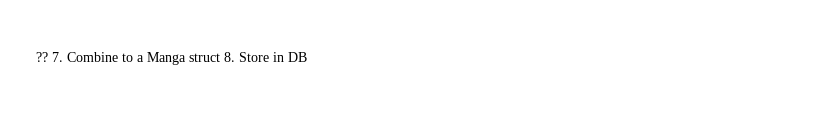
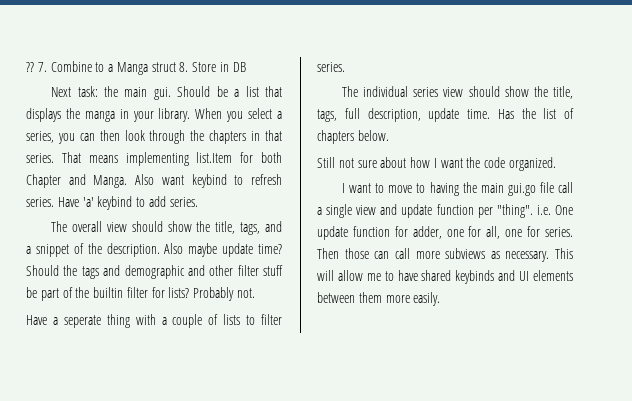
(307, 57) none -> [51,86,282,100] [26,108,282,122] [26,130,282,144] [26,152,282,166] [26,174,282,188] [26,196,198,210] [51,221,282,235] [26,243,282,257] [26,265,283,279] [26,287,256,301] [26,314,282,328] [317,62,345,72] [342,86,573,99] [317,108,574,122] [317,130,389,144] [317,157,557,171] [342,182,573,196] [317,204,573,218] [317,226,573,240] [317,248,573,262] [317,270,573,284] [317,292,441,306] // Next task: the main gui. Should be a list that displays the manga in your library. When you select a series, you can then look through the chapters in that series. That means implementing list.Item for both Chapter and Manga. Also want keybind to refresh series. Have 'a' keybind to add series. // The overall view should show the title, tags, and a snippet of the description. Also maybe update time? Should the tags and demographic and other filter stuff be part of the builtin filter for lists? Probably not. // Have a seperate thing with a couple of lists to filter series. // The individual series view should show the title, tags, full description, update time. Has the list of chapters below. // Still not sure about how I want the code organized. // I want to move to having the main gui.go file call a single view and update function per "thing". i.e. One update function for adder, one for all, one for series. Then those can call more subviews as necessary. This will allow me to have shared keybinds and UI elements between them more easily.

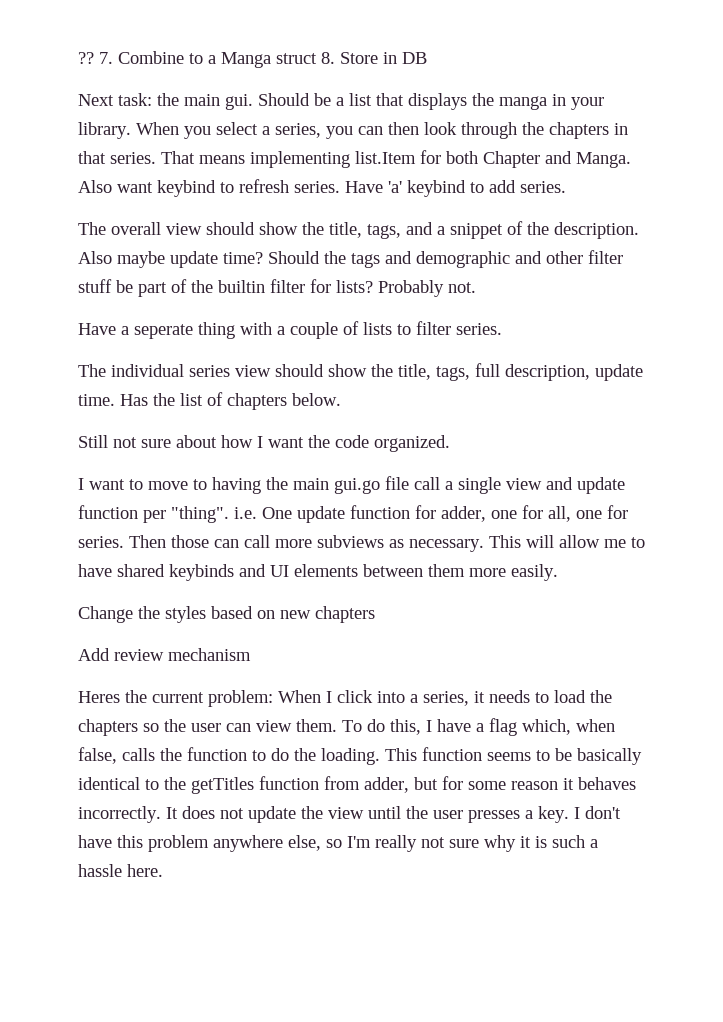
(441, 299) none -> [78,606,375,623] [78,648,251,661] [78,690,612,707] [78,718,615,736] [78,747,642,765] [78,776,636,794] [78,806,621,823] [78,835,598,852] [78,864,163,877] // Change the styles based on new chapters // Add review mechanism // Heres the current problem: When I click into a series, it needs to load the chapters so the user can view them. To do this, I have a flag which, when false, calls the function to do the loading. This function seems to be basically identical to the getTitles function from adder, but for some reason it behaves incorrectly. It does not update the view until the user presses a key. I don't have this problem anywhere else, so I'm really not sure why it is such a hassle here.

